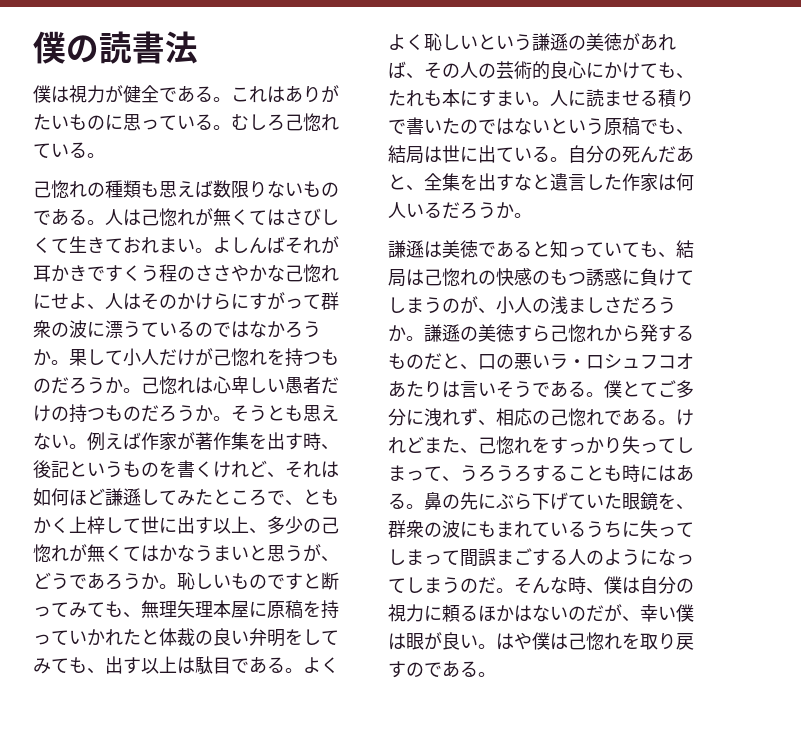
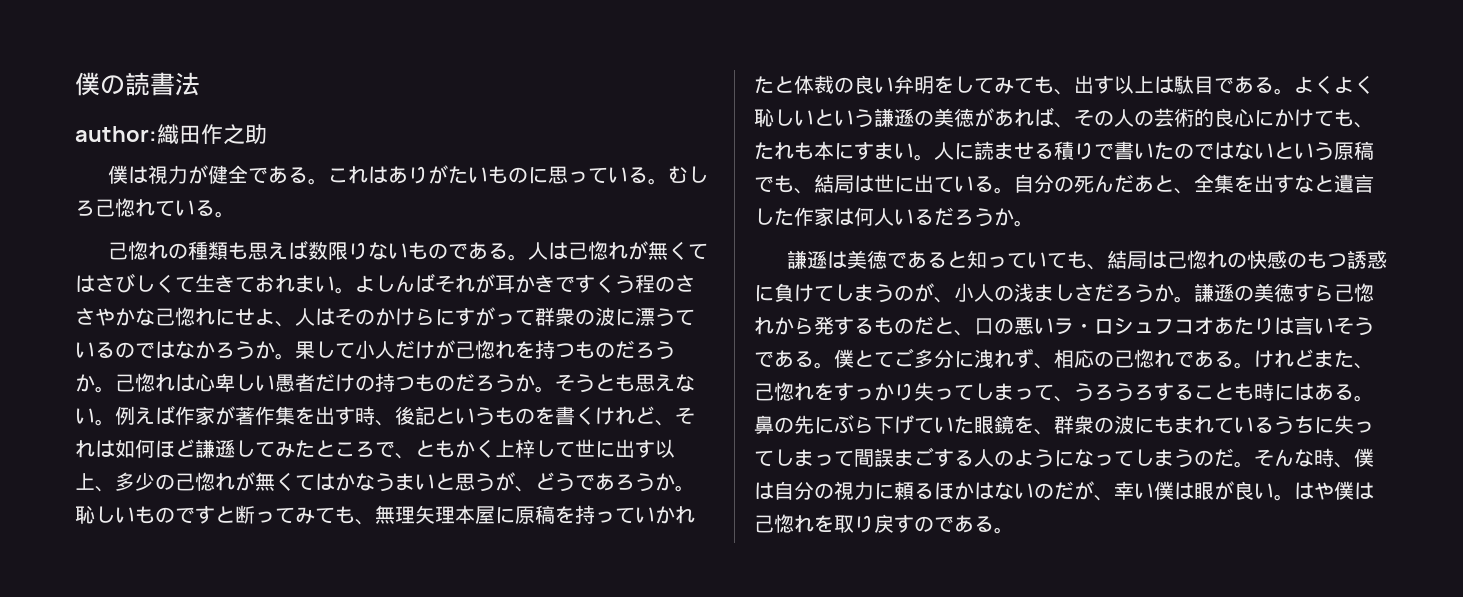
(198, 47) none -> [75,124,267,145] // author:織田作之助

